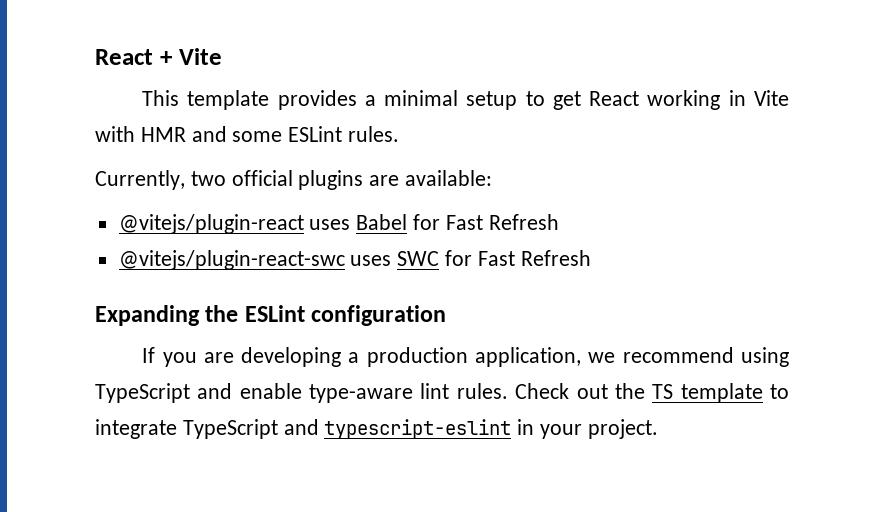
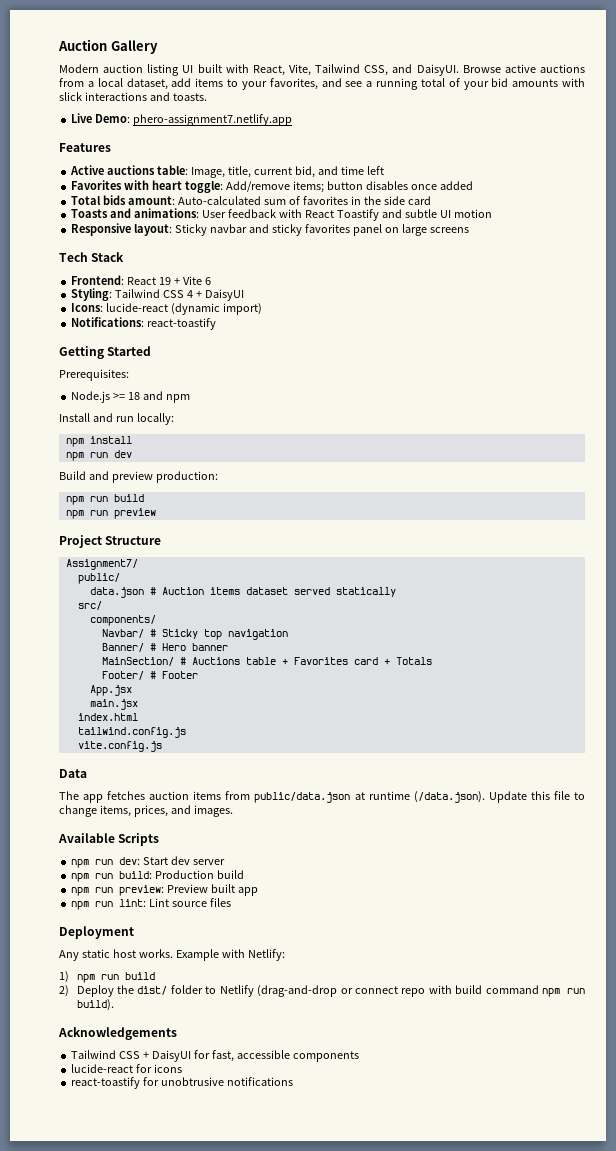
[95,48,222,65] [142,90,790,110] [95,126,400,142] [95,170,493,190] [118,214,559,234] [118,250,591,270] [95,305,447,326] [142,347,790,367] [95,383,790,403] [95,419,658,439] React + Vite // This template provides a minimal setup to get React working in Vite with HMR and some ESLint rules. // Currently, two official plugins are available: // @vitejs/plugin-react uses Babel for Fast Refresh // @vitejs/plugin-react-swc uses SWC for Fast Refresh // Expanding the ESLint configuration // If you are developing a production application, we recommend using TypeScript and enable type-aware lint rules. Check out the TS template to integrate TypeScript and typescript-eslint in your project. -> [58,39,158,54] [59,64,586,76] [59,78,585,90] [59,92,207,101] [71,113,293,126] [59,143,111,152] [70,165,384,178] [71,180,473,193] [71,195,431,205] [71,208,492,221] [71,223,469,236] [59,252,125,262] [71,275,211,285] [71,288,244,301] [71,303,263,315] [71,317,217,330] [59,346,152,359] [59,369,129,381] [71,391,190,403] [59,413,174,425] [65,436,132,447] [65,450,132,461] [59,471,218,483] [65,494,144,505] [65,508,156,519] [59,535,162,548] [65,559,138,570] [77,573,120,584] [89,587,396,598] [77,601,102,610] [89,615,156,626] [101,629,288,640] [101,643,228,652] [101,657,432,666] [101,671,198,680] [89,685,132,696] [89,699,138,710] [77,713,138,721] [77,727,186,738] [77,741,162,752] [59,769,87,778] [59,791,586,803] [59,805,233,817] [58,833,160,846] [71,856,226,868] [71,870,245,882] [71,884,259,896] [71,898,232,910] [59,926,134,939] [59,949,285,961] [59,971,155,983] [59,985,586,997] [76,999,114,1011] [58,1027,177,1040] [71,1050,359,1062] [71,1064,183,1073] [71,1077,294,1089] Auction Gallery // Modern auction listing UI built with React, Vite, Tailwind CSS, and DaisyUI. Browse active auctions from a local dataset, add items to your favorites, and see a running total of your bid amounts with slick interactions and toasts. // Live Demo: phero-assignment7.netlify.app // Features // Active auctions table: Image, title, current bid, and time left // Favorites with heart toggle: Add/remove items; button disables once added // Total bids amount: Auto-calculated sum of favorites in the side card // Toasts and animations: User feedback with React Toastify and subtle UI motion // Responsive layout: Sticky navbar and sticky favorites panel on large screens // Tech Stack // Frontend: React 19 + Vite 6 // Styling: Tailwind CSS 4 + DaisyUI // Icons: lucide-react (dynamic import) // Notifications: react-toastify // Getting Started // Prerequisites: // Node.js >= 18 and npm // Install and run locally: // npm install // npm run dev // Build and preview production: // npm run build // npm run preview // Project Structure // Assignment7/ // public/ // data.json # Auction items dataset served statically // src/ // components/ // Navbar/ # Sticky top navigation // Banner/ # Hero banner // MainSection/ # Auctions table + Favorites card + Totals // Footer/ # Footer // App.jsx // main.jsx // index.html // tailwind.config.js // vite.config.js // Data // The app fetches auction items from public/data.json at runtime (/data.json). Update this file to change items, prices, and images. // Available Scripts // npm run dev: Start dev server // npm run build: Production build // npm run preview: Preview built app // npm run lint: Lint source files // Deployment // Any static host works. Example with Netlify: // 1) npm run build // 2) Deploy the dist/ folder to Netlify (drag-and-drop or connect repo with build command npm run build). // Acknowledgements // Tailwind CSS + DaisyUI for fast, accessible components // lucide-react for icons // react-toastify for unobtrusive notifications

